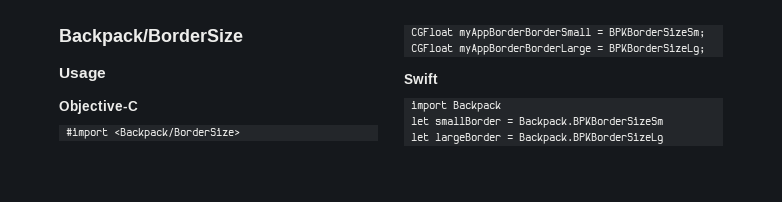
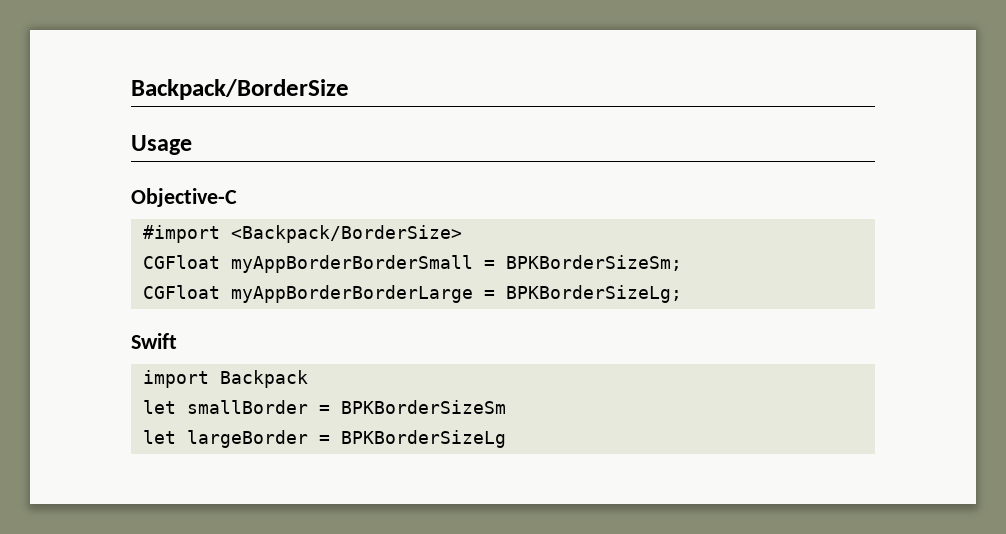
[518,117,663,128] Backpack.BPKBorderSizeSm -> [341,400,506,414] BPKBorderSizeSm
[518,133,663,144] Backpack.BPKBorderSizeLg -> [341,430,506,448] BPKBorderSizeLg

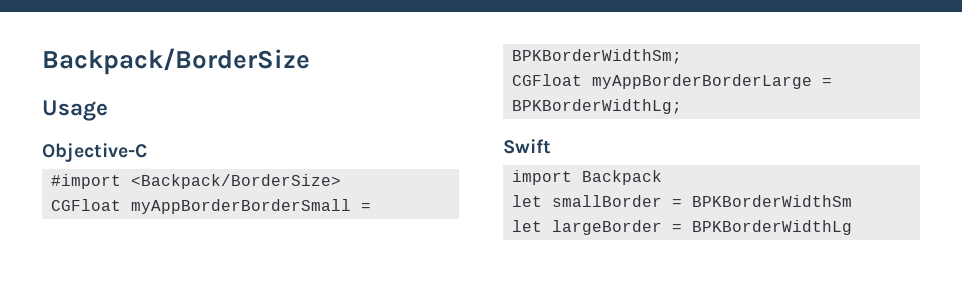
[506,255,682,271] BPKBorderSizeSm; -> [512,49,683,64] BPKBorderWidthSm;
[506,285,682,303] BPKBorderSizeLg; -> [512,99,683,114] BPKBorderWidthLg;
[341,400,506,414] BPKBorderSizeSm -> [692,195,853,207] BPKBorderWidthSm
[341,430,506,448] BPKBorderSizeLg -> [692,220,853,235] BPKBorderWidthLg

